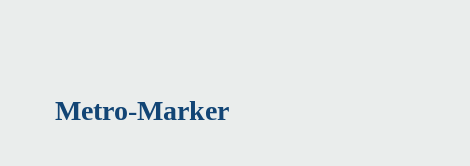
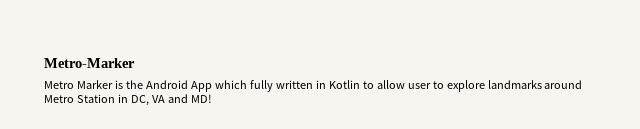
(229, 110) none -> [44,80,583,92] [44,94,212,106] // Metro Marker is the Android App which fully written in Kotlin to allow user to explore landmarks around Metro Station in DC, VA and MD!

